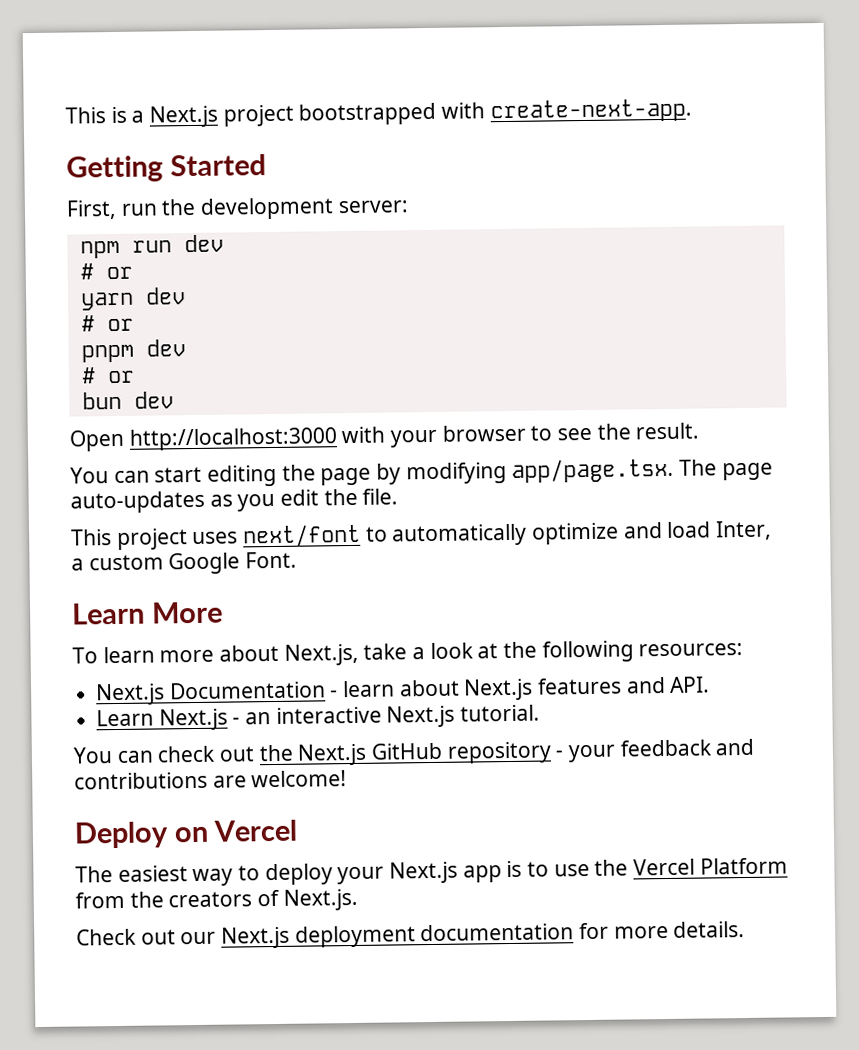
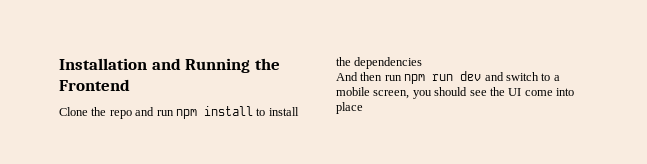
[65,98,692,128] [66,154,266,183] [66,197,409,220] [79,234,224,259] [79,263,133,280] [80,287,186,311] [80,315,134,332] [80,339,186,363] [80,367,135,384] [81,391,174,410] [69,422,700,452] [70,457,773,487] [70,488,399,514] [71,520,773,550] [71,551,298,575] [71,601,223,625] [72,640,744,666] [96,676,711,706] [96,704,541,731] [73,738,755,766] [74,770,348,790] [74,819,299,849] [75,857,788,887] [75,888,358,911] [76,921,746,949] This is a Next.js project bootstrapped with create-next-app. // Getting Started // First, run the development server: // npm run dev // # or // yarn dev // # or // pnpm dev // # or // bun dev // Open http://localhost:3000 with your browser to see the result. // You can start editing the page by modifying app/page.tsx. The page auto-updates as you edit the file. // This project uses next/font to automatically optimize and load Inter, a custom Google Font. // Learn More // To learn more about Next.js, take a look at the following resources: // Next.js Documentation - learn about Next.js features and API. // Learn Next.js - an interactive Next.js tutorial. // You can check out the Next.js GitHub repository - your feedback and contributions are welcome! // Deploy on Vercel // The easiest way to deploy your Next.js app is to use the Vercel Platform from the creators of Next.js. // Check out our Next.js deployment documentation for more details. -> [59,58,280,73] [59,79,130,91] [59,106,299,119] [336,57,423,69] [336,71,560,84] [336,87,574,99] [336,102,363,114] Installation and Running the Frontend // Clone the repo and run npm install to install the dependencies // And then run npm run dev and switch to a mobile screen, you should see the UI come into place

